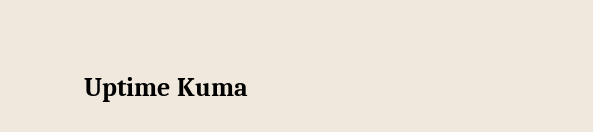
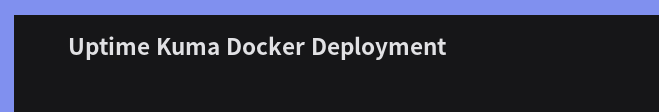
(248, 87) none -> [226,36,448,60] Docker Deployment

